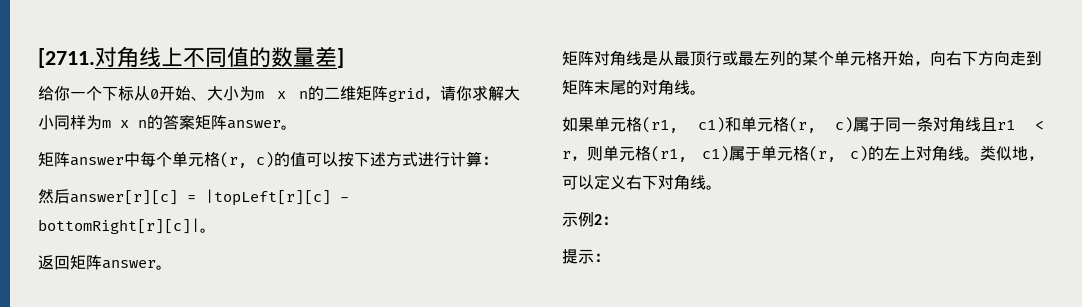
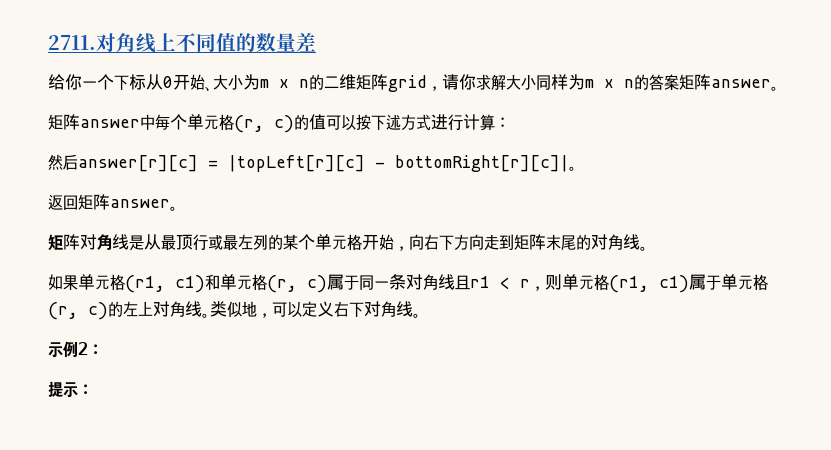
[38,48,95,68] [2711. -> [48,35,96,50] 2711.
[337,48,344,68] ] -> (316, 42) none

